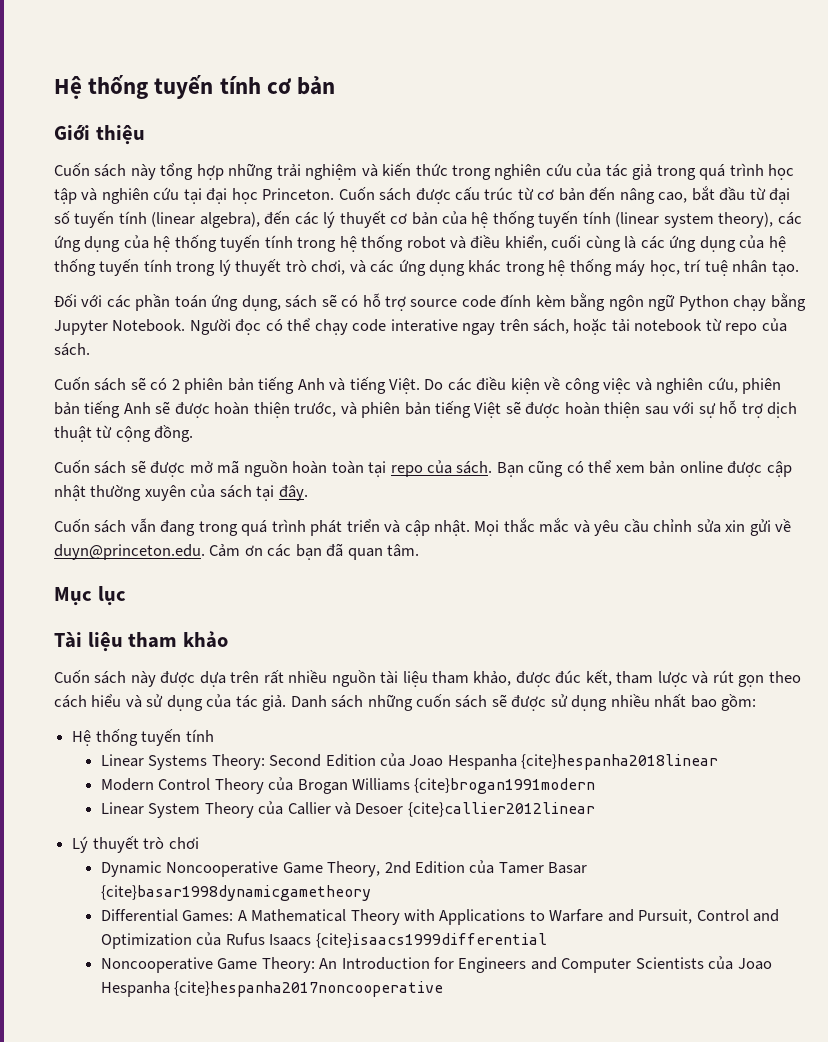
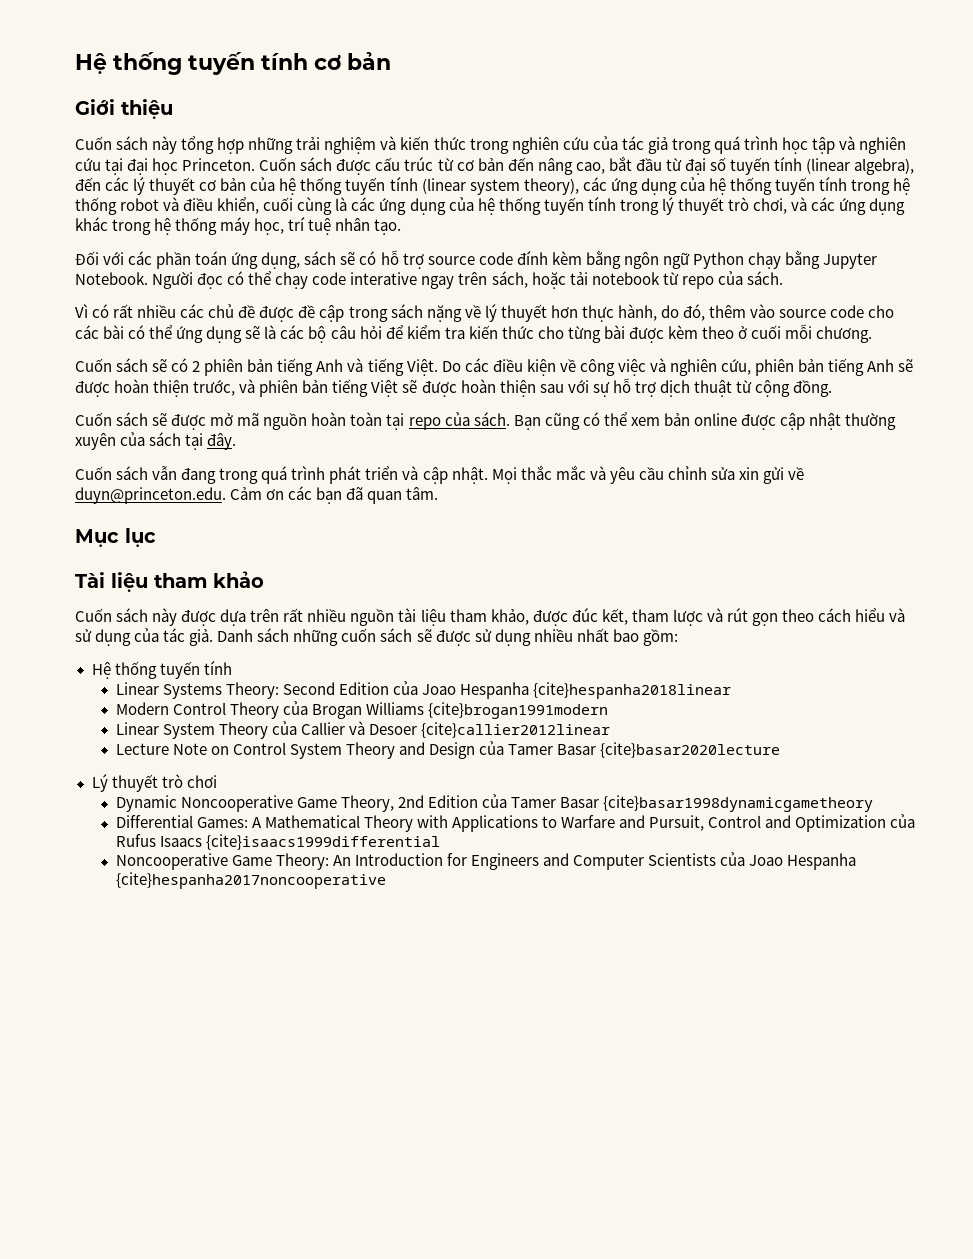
(90, 349) none -> [75,304,895,322] [75,324,873,343] // Vì có rất nhiều các chủ đề được đề cập trong sách nặng về lý thuyết hơn thực hành, do đó, thêm vào source code cho các bài có thể ứng dụng sẽ là các bộ câu hỏi để kiểm tra kiến thức cho từng bài được kèm theo ở cuối mỗi chương.
(595, 809) none -> [115,741,781,759] // Lecture Note on Control System Theory and Design của Tamer Basar {cite}basar2020lecture

